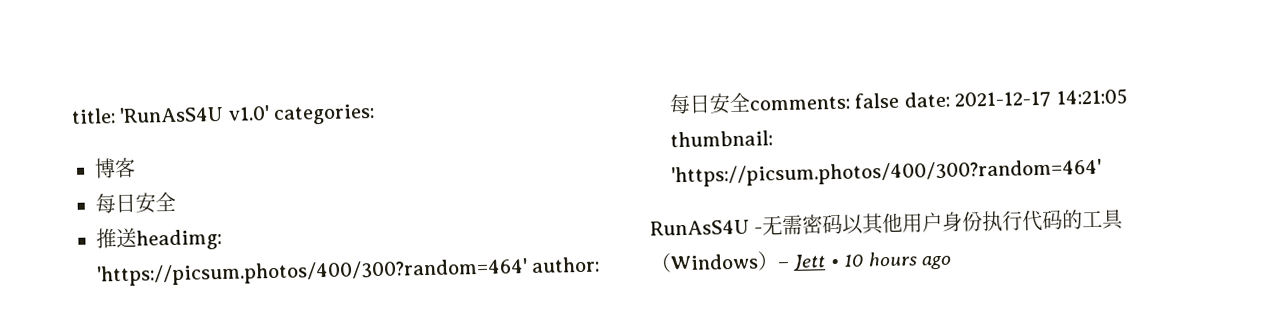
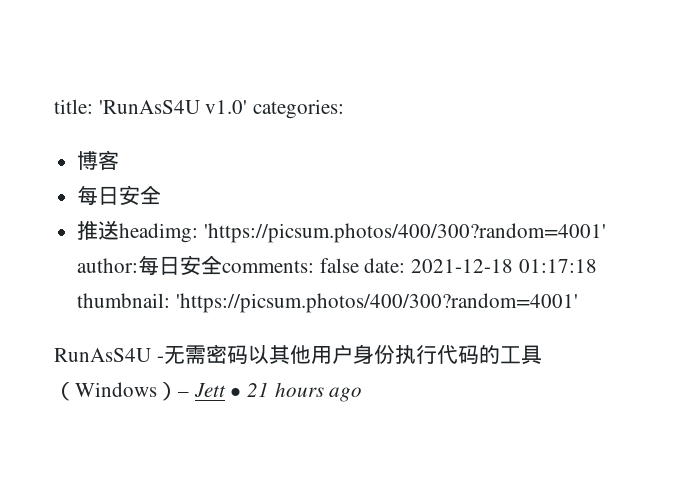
[96,258,528,287] 'https://picsum.photos/400/300?random=464' -> [203,223,606,243] 'https://picsum.photos/400/300?random=4001'
[954,88,1128,109] [670,130,773,148] [671,158,1102,188] 2021-12-17 14:21:05 thumbnail: 'https://picsum.photos/400/300?random=464' -> [411,259,597,273] [77,293,578,313] 2021-12-18 01:17:18 thumbnail: 'https://picsum.photos/400/300?random=4001'
[843,254,865,267] 10 -> [247,382,270,397] 21

